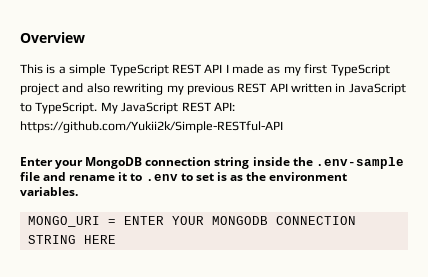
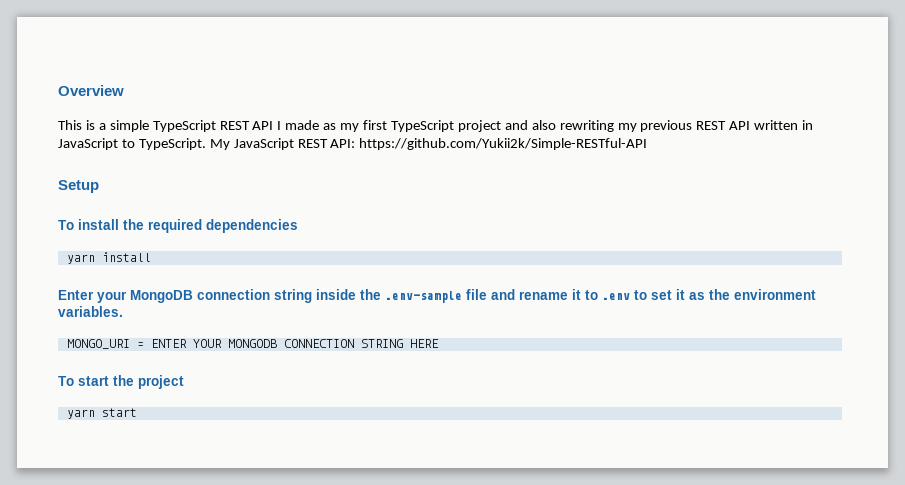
(283, 127) none -> [58,180,99,193] [58,219,298,233] [66,252,151,264] // Setup // To install the required dependencies // yarn install
[216,172,227,181] is -> [676,289,685,300] it
(116, 239) none -> [58,375,184,389] [66,408,137,419] // To start the project // yarn start

